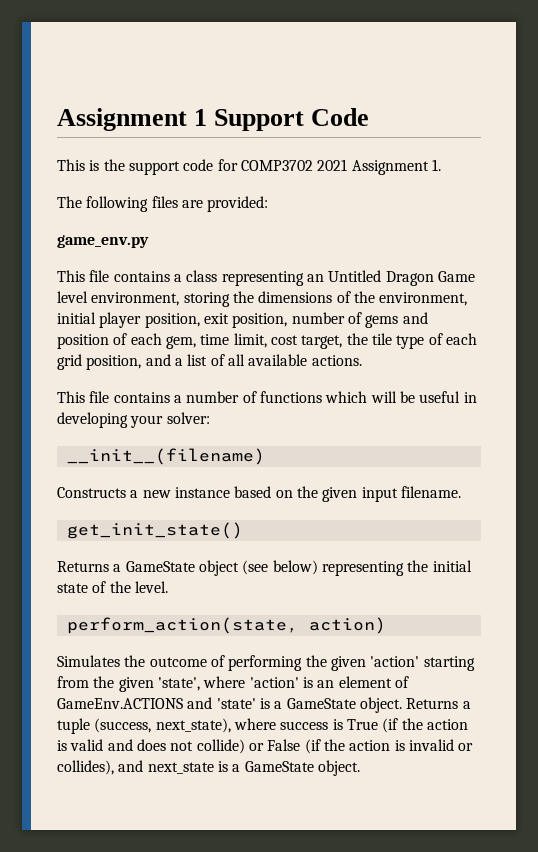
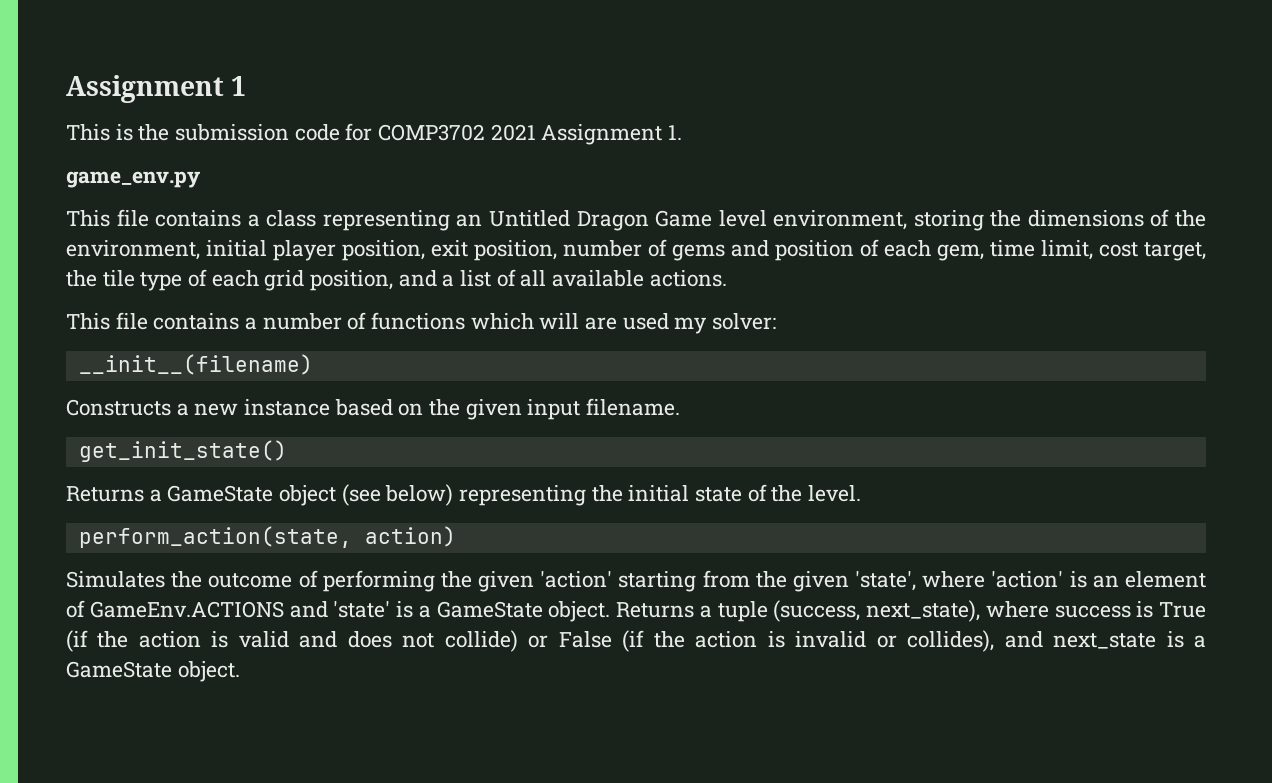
[214,108,370,131] Support Code -> (247, 86) none
[128,161,180,175] support -> [175,124,290,141] submission
[57,196,269,212] // The following files are provided: -> (683, 132) none
[399,391,477,403] [57,412,164,428] be useful in developing your -> [585,313,708,334] are used my

